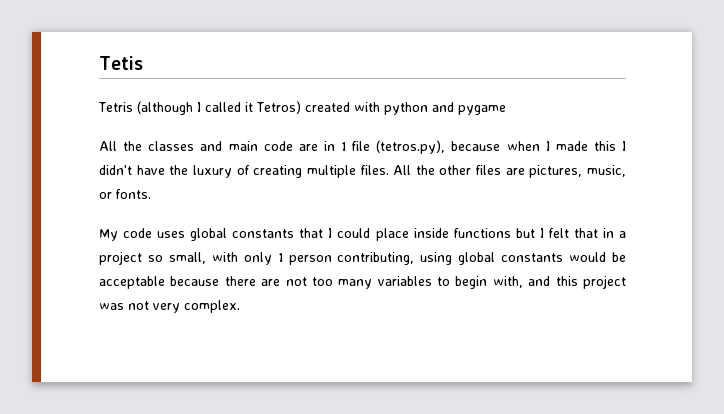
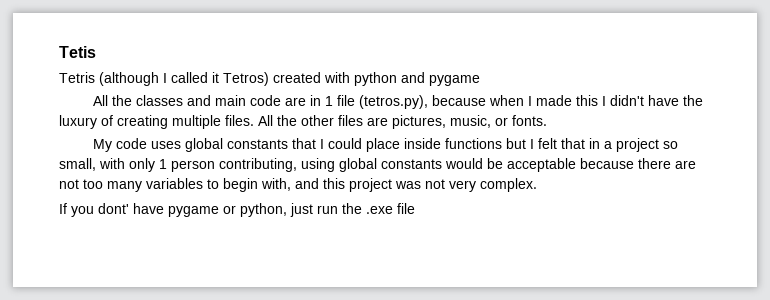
(240, 306) none -> [59,203,415,217] // If you dont' have pygame or python, just run the .exe file

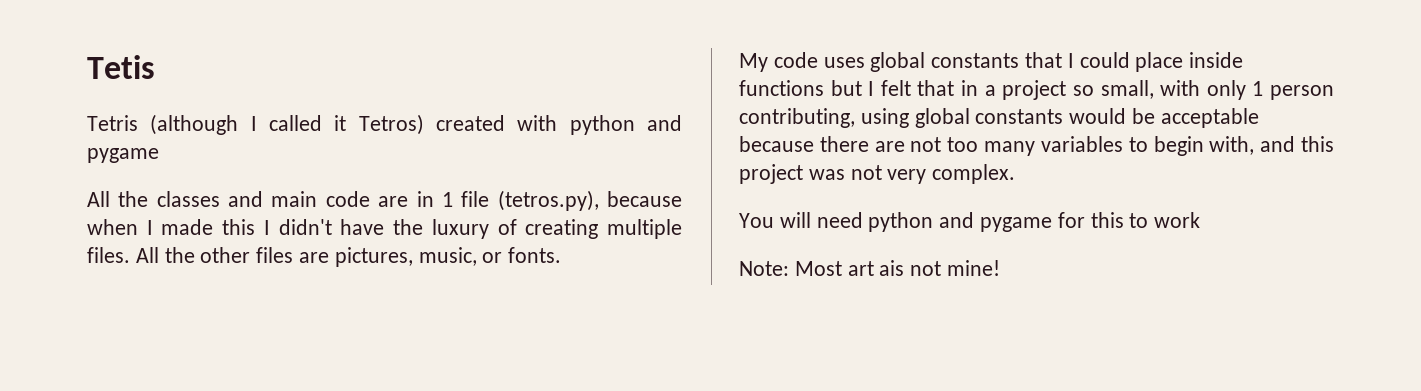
[59,203,415,217] If you dont' have pygame or python, just run the .exe file -> [739,212,1201,232] [739,260,1001,276] You will need python and pygame for this to work // Note: Most art ais not mine!

